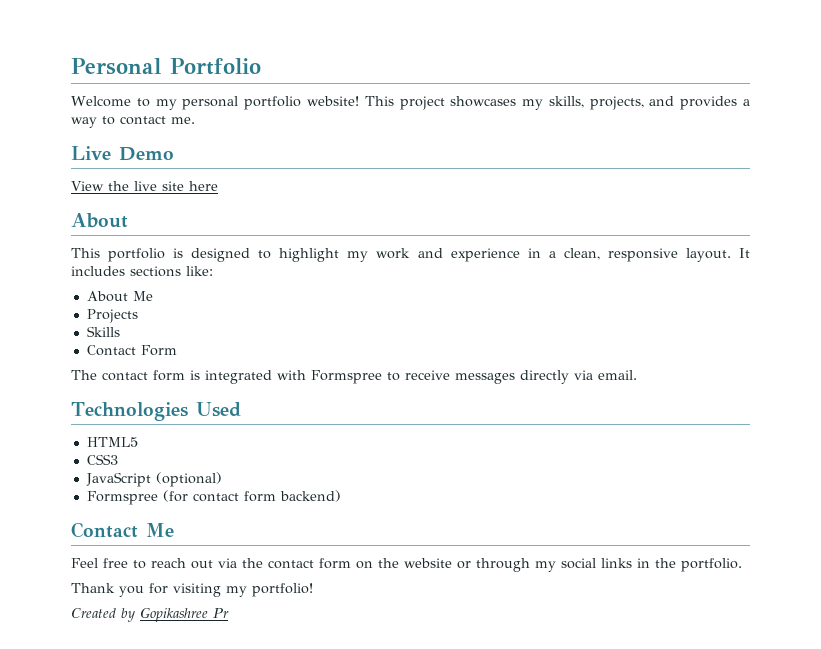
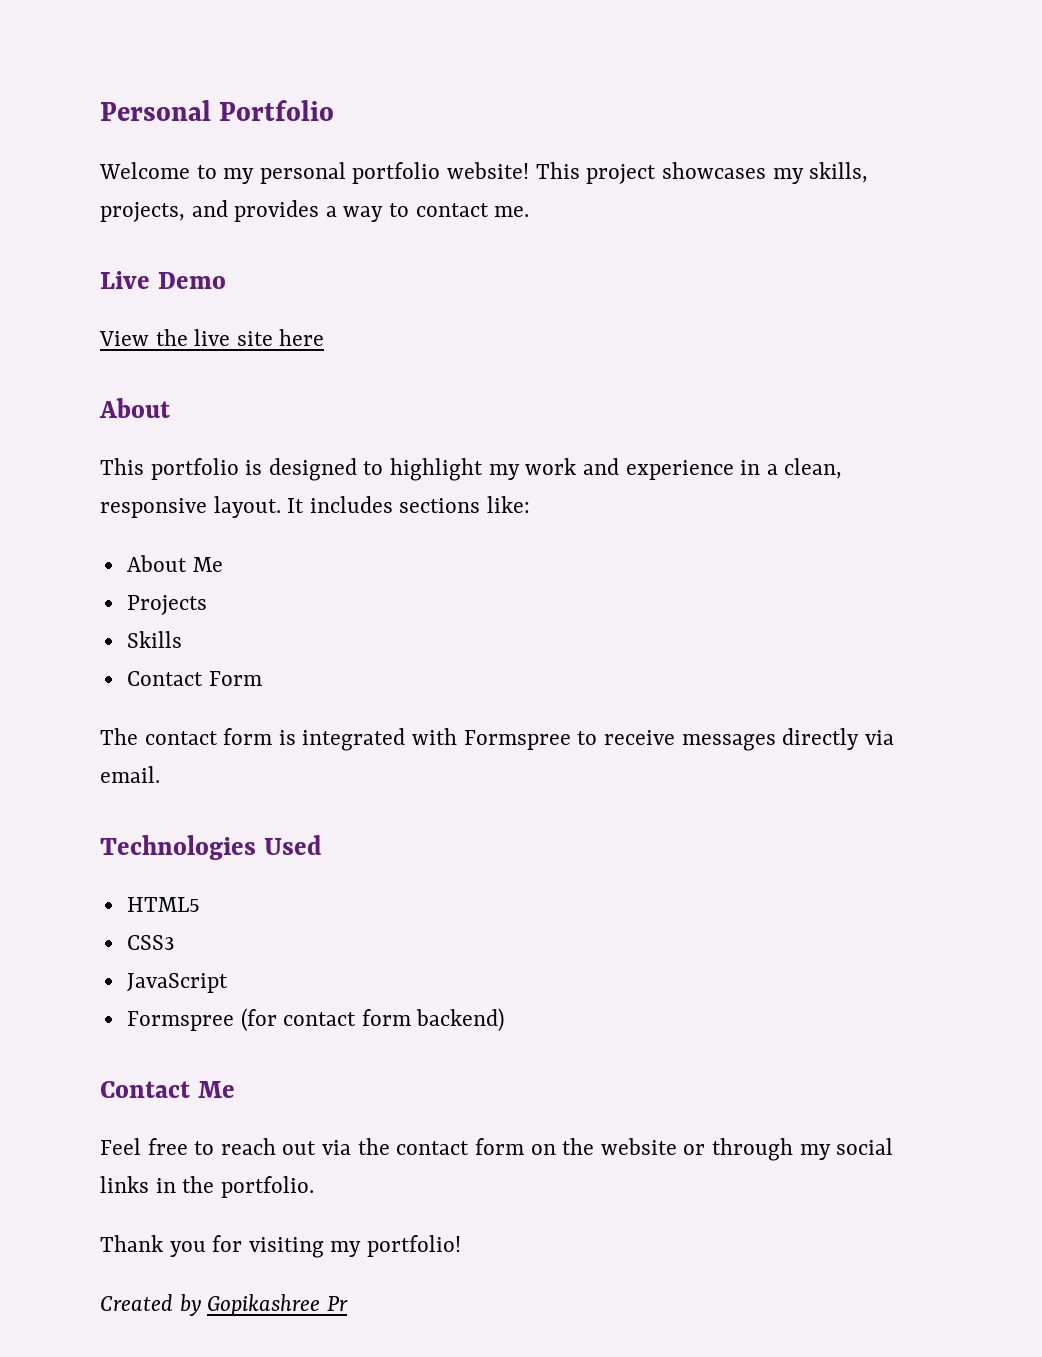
[155,472,222,487] (optional) -> (228, 983) none

